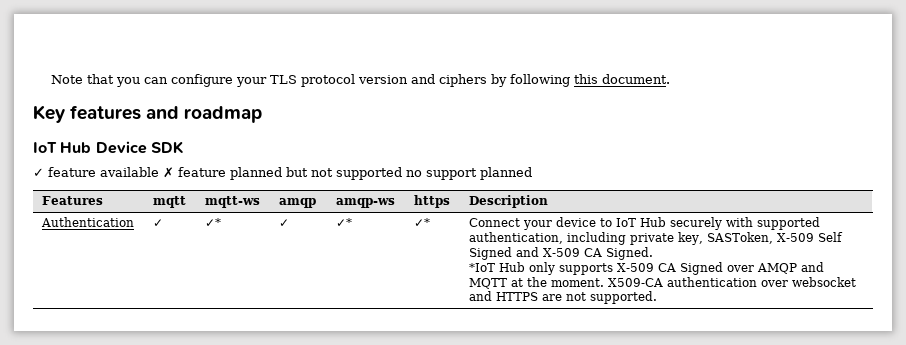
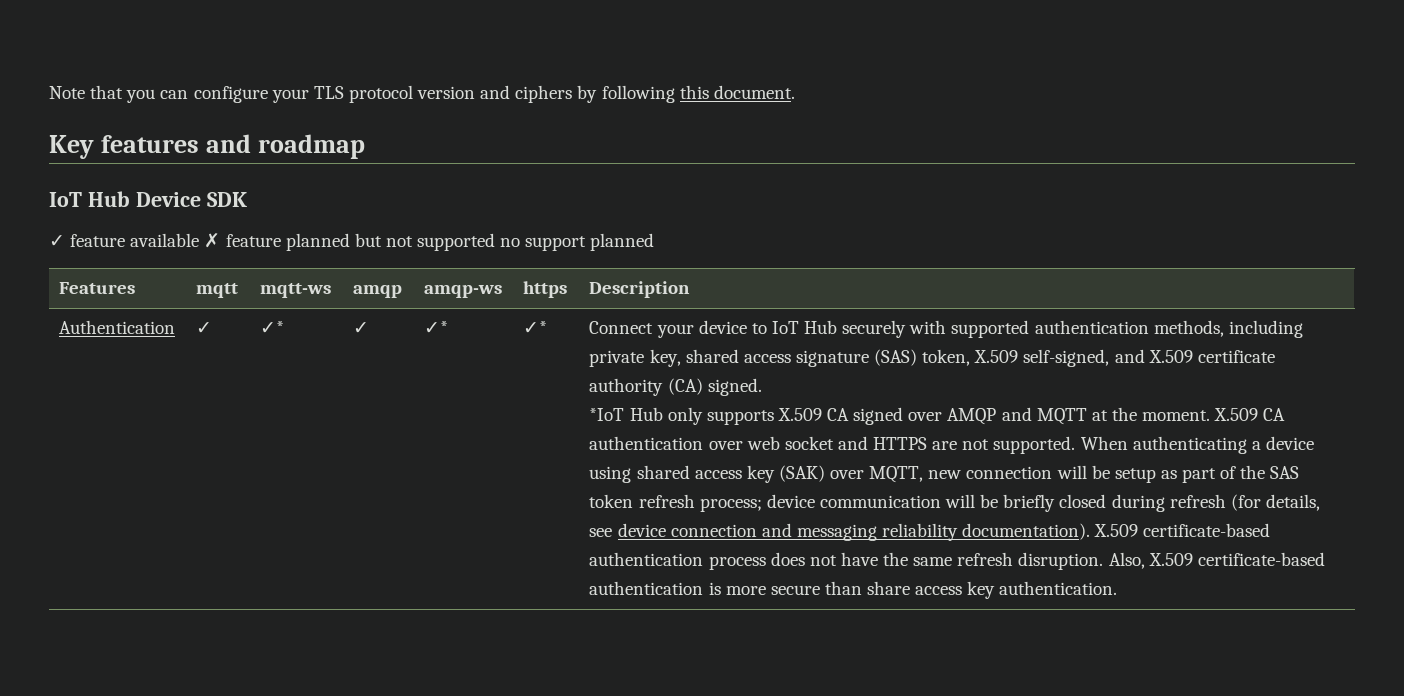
[469,232,564,244] authentication, -> [1034,320,1224,337] authentication methods,
[707,232,844,244] [469,247,654,260] SASToken, X-509 Self Signed and X-509 CA Signed. -> [685,349,1275,367] [589,378,762,396] shared access signature (SAS) token, X.509 self-signed, and X.509 certificate authority (CA) signed.
[617,262,724,275] X-509 CA Signed -> [777,407,904,425] X.509 CA signed
[608,277,857,287] X509-CA authentication over websocket -> [1214,408,1286,421] [589,436,834,450] X.509 CA authentication over web socket
(658, 297) none -> [1080,436,1314,454] [589,465,1300,483] [589,494,1320,512] [589,523,1271,541] [589,552,1325,570] [589,581,1118,599] When authenticating a device using shared access key (SAK) over MQTT, new connection will be setup as part of the SAS token refresh process; device communication will be briefly closed during refresh (for details, see device connection and messaging reliability documentation). X.509 certificate-based authentication process does not have the same refresh disruption. Also, X.509 certificate-based authentication is more secure than share access key authentication.

